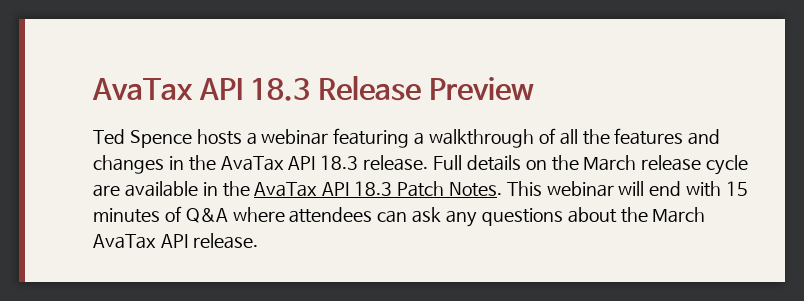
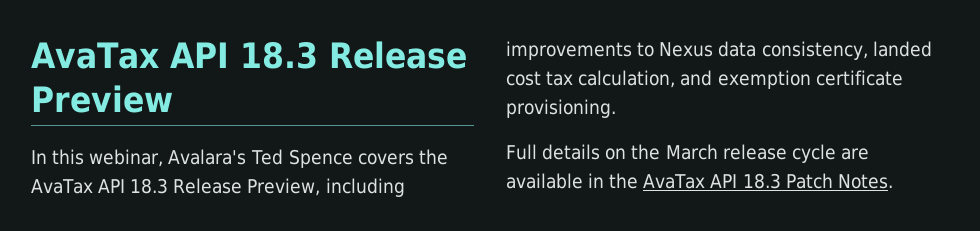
[93,128,721,148] [93,155,429,174] Ted Spence hosts a webinar featuring a walkthrough of all the features and changes in the AvaTax API 18.3 release. -> [31,149,448,168] [31,178,405,197] [506,41,932,60] [506,70,903,89] [506,99,616,118] In this webinar, Avalara's Ted Spence covers the AvaTax API 18.3 Release Preview, including improvements to Nexus data consistency, landed cost tax calculation, and exemption certificate provisioning. //
[506,181,749,197] [93,206,706,227] [93,233,258,249] This webinar will end with 15 minutes of Q&A where attendees can ask any questions about the March AvaTax API release. -> (893, 181) none

